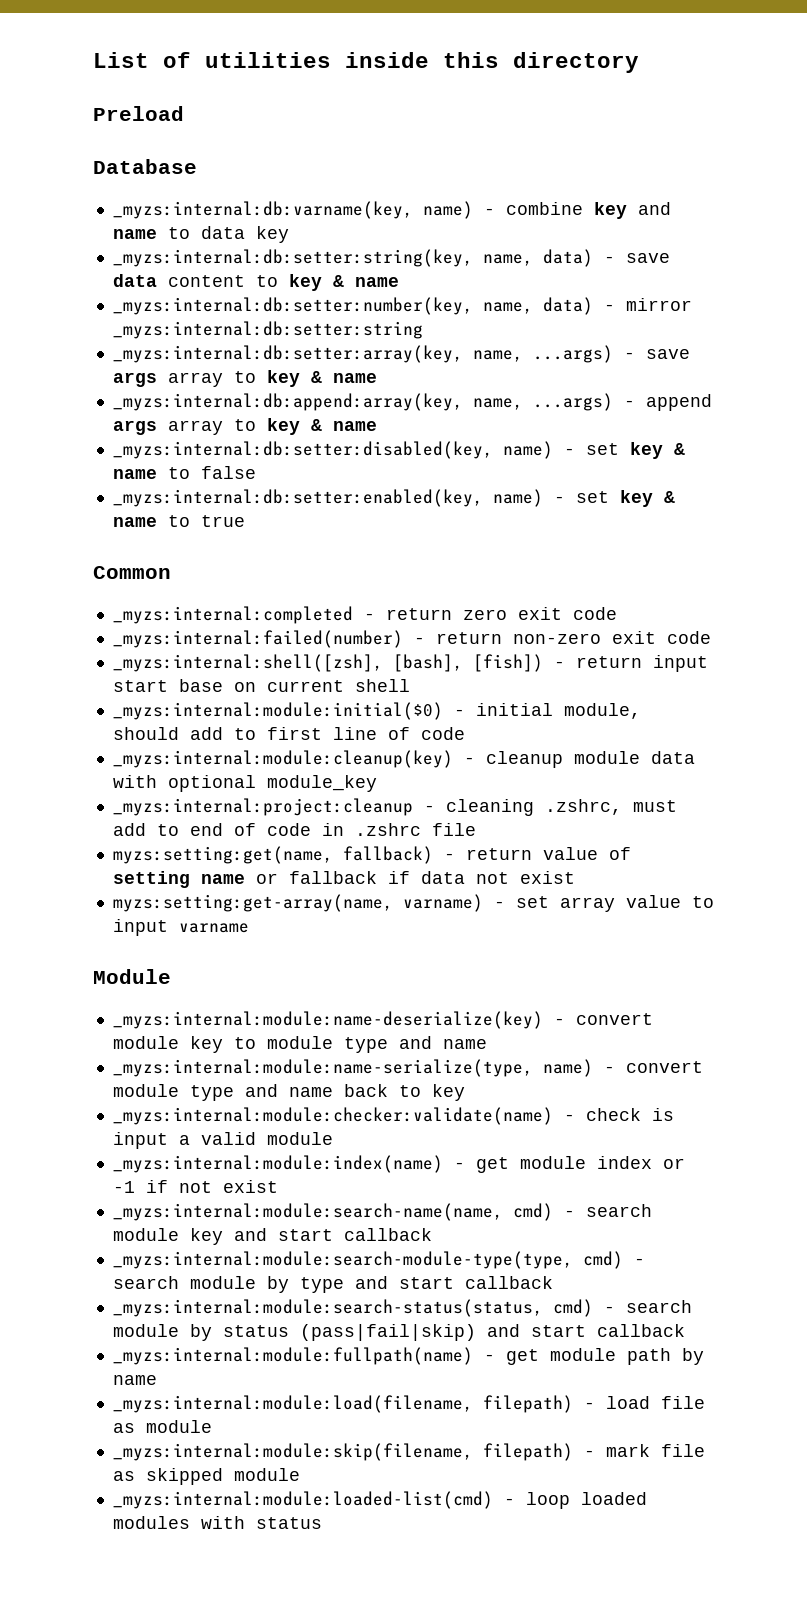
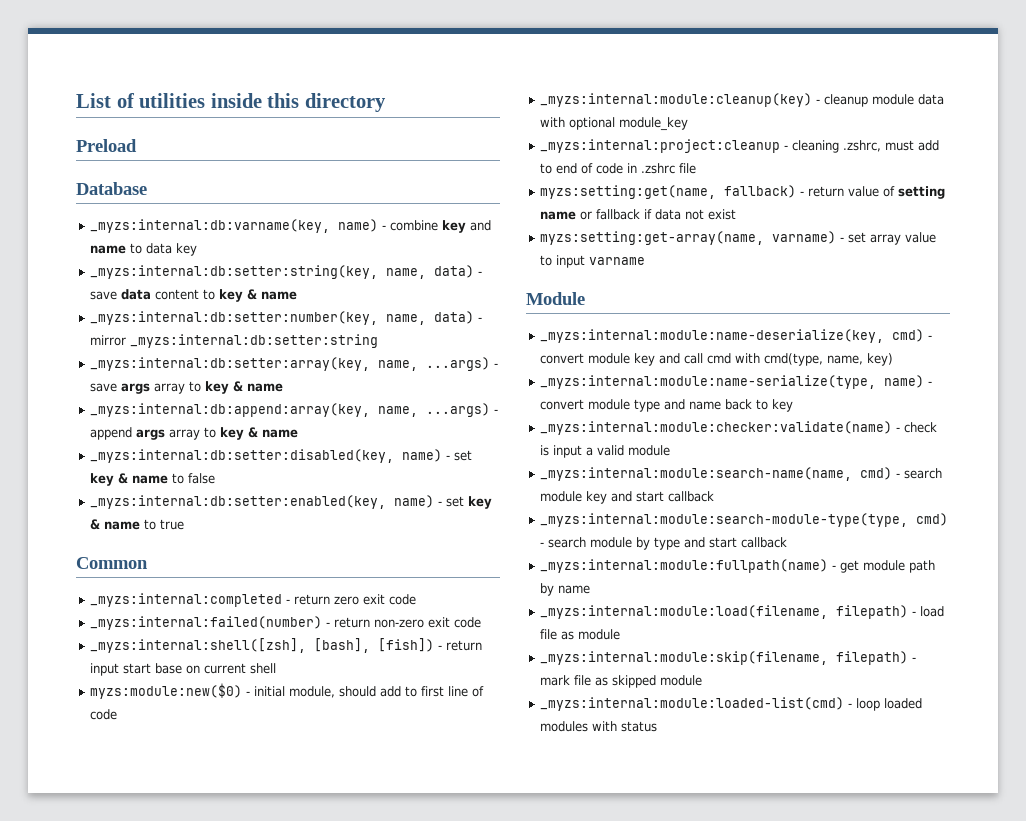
[112,702,443,720] _myzs:internal:module:initial($0) -> [90,683,243,699] myzs:module:new($0)
[112,1011,543,1029] _myzs:internal:module:name-deserialize(key) -> [540,329,925,343] _myzs:internal:module:name-deserialize(key, cmd)
[233,1036,487,1053] to module type and name -> [659,353,894,366] and call cmd with cmd(type, name, key)
[112,1155,685,1173] [112,1180,278,1193] // _myzs:internal:module:index(name) - get module index or -1 if not exist -> (671, 450) none
[112,1299,692,1317] [112,1324,685,1341] // _myzs:internal:module:search-status(status, cmd) - search module by status (pass|fail|skip) and start callback -> (788, 542) none

